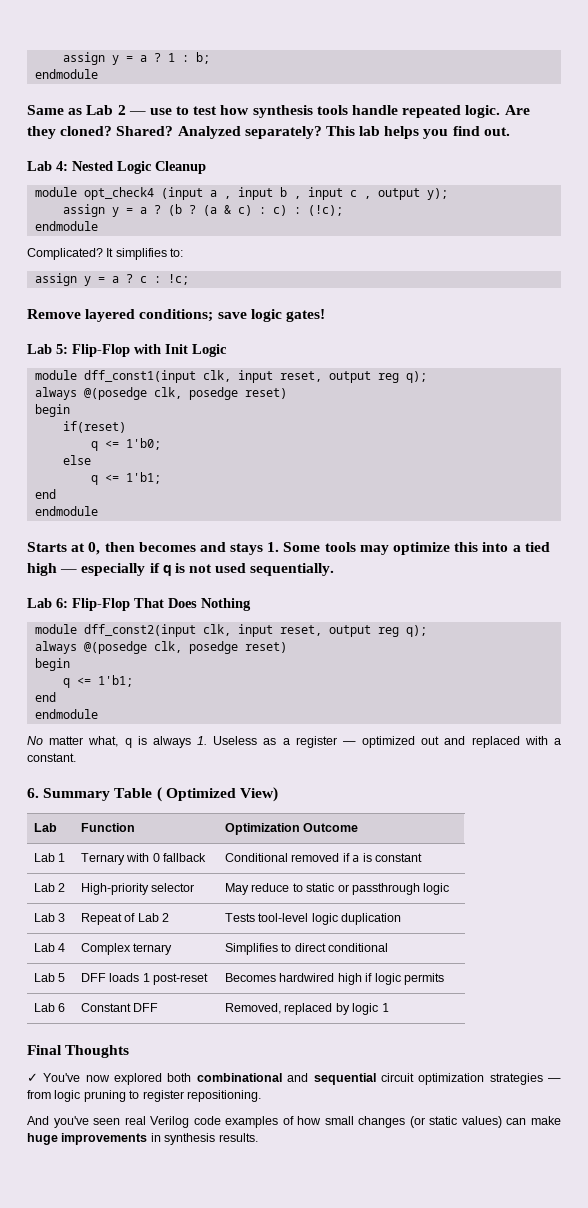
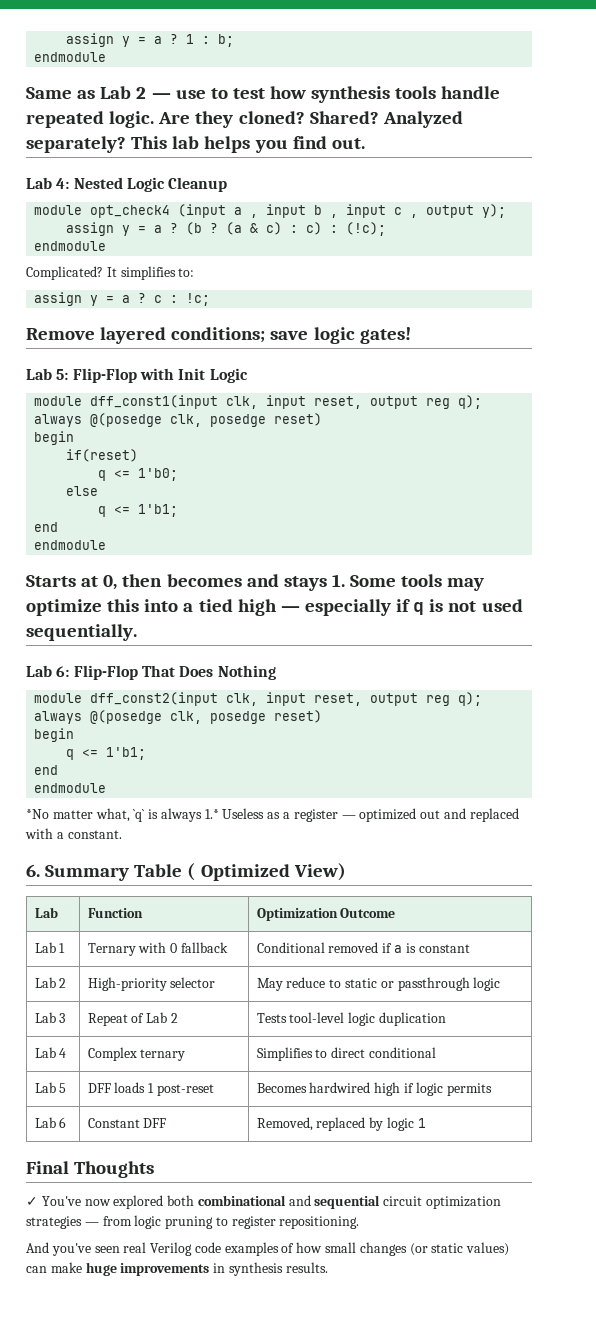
[27,736,43,745] No -> [26,809,49,819] *No
[124,738,132,748] q -> [133,809,146,822] `q`
[197,736,208,745] 1. -> [204,809,219,819] 1.*

